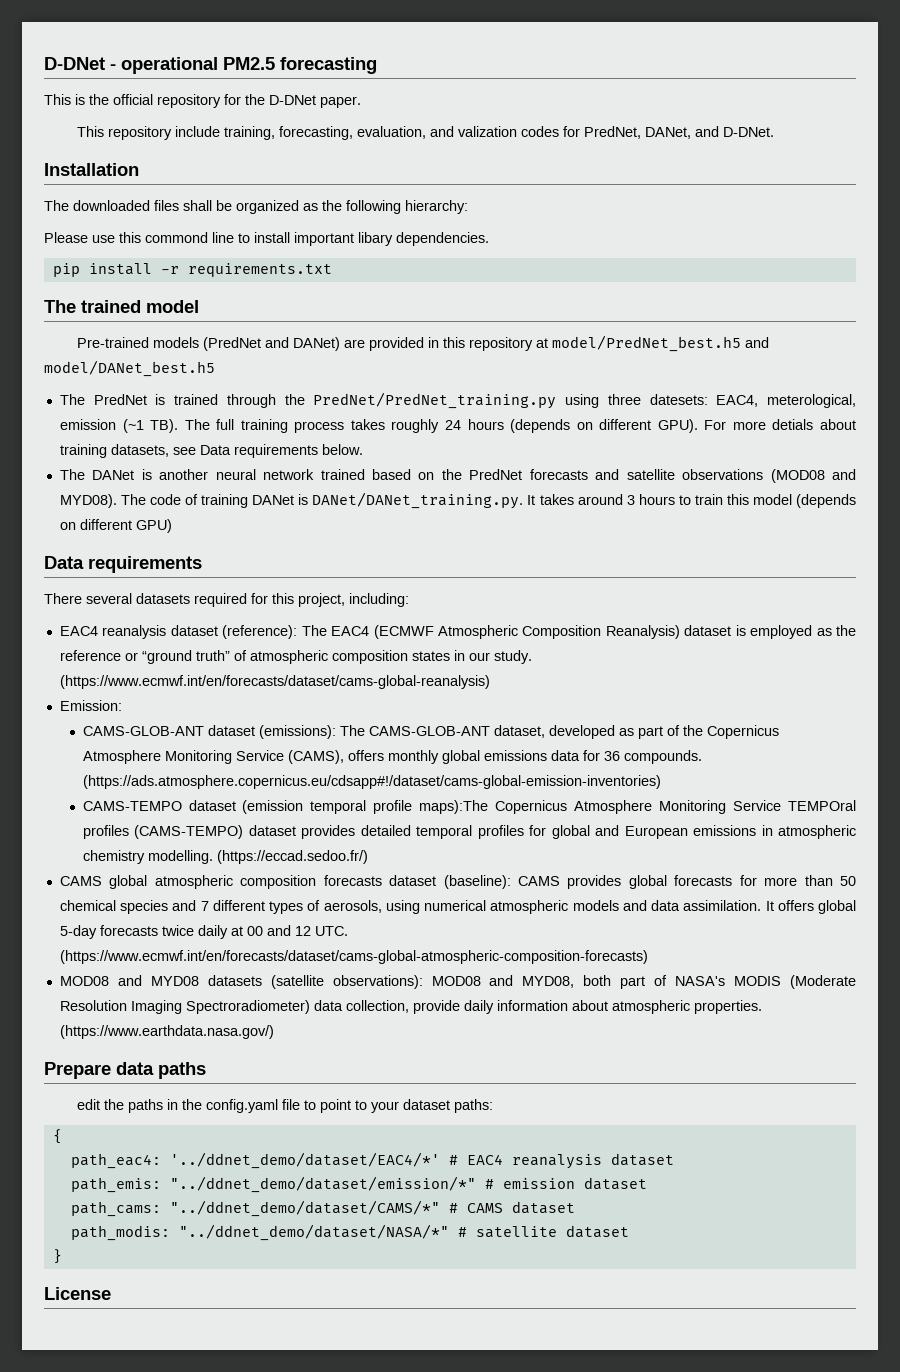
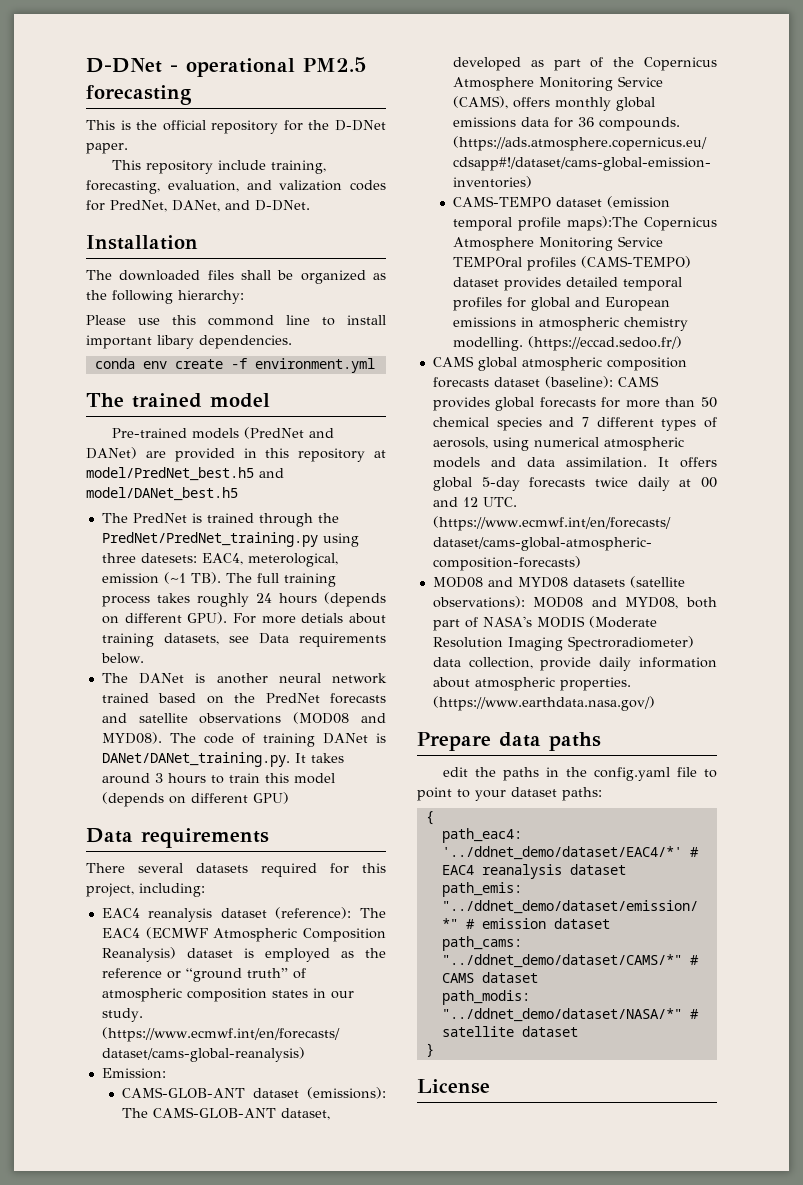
[52,263,332,277] pip install -r requirements.txt -> [94,358,375,373] conda env create -f environment.yml

